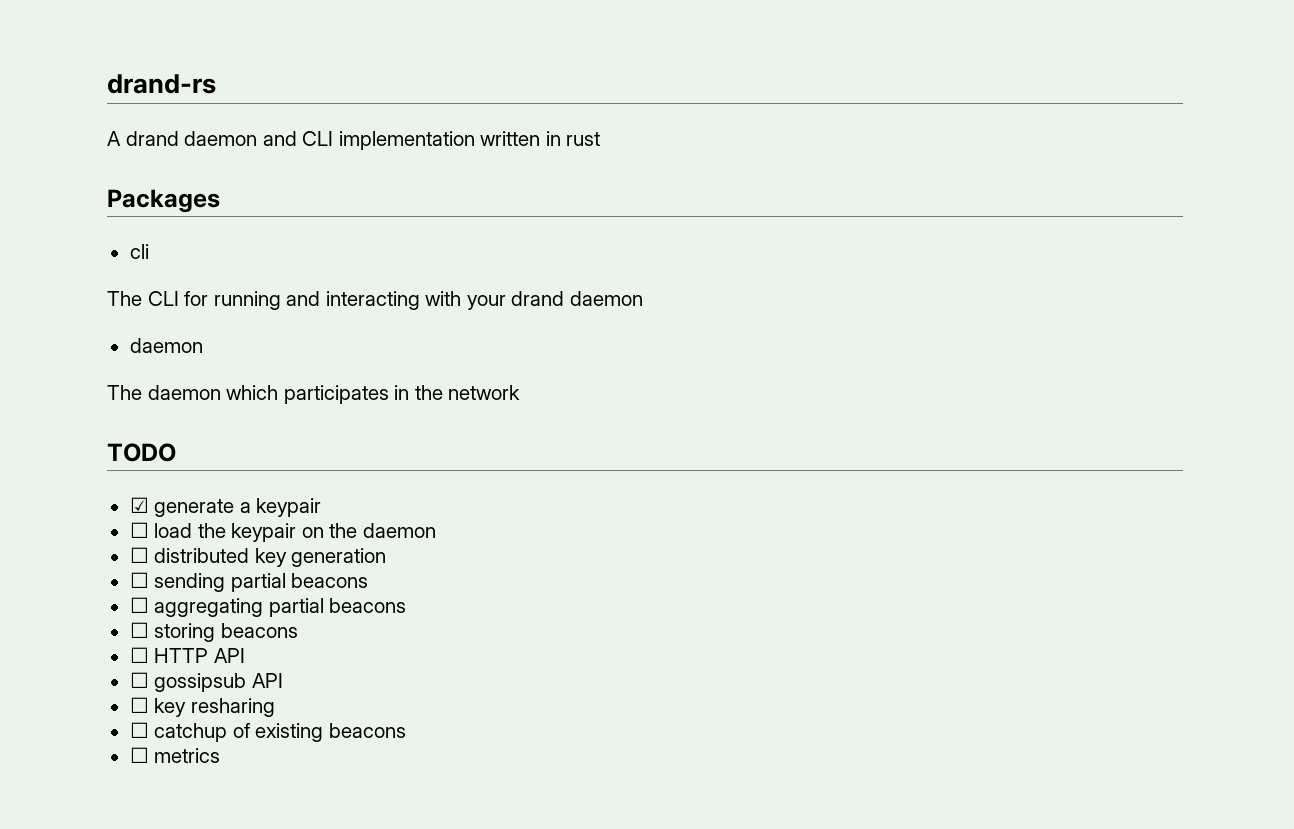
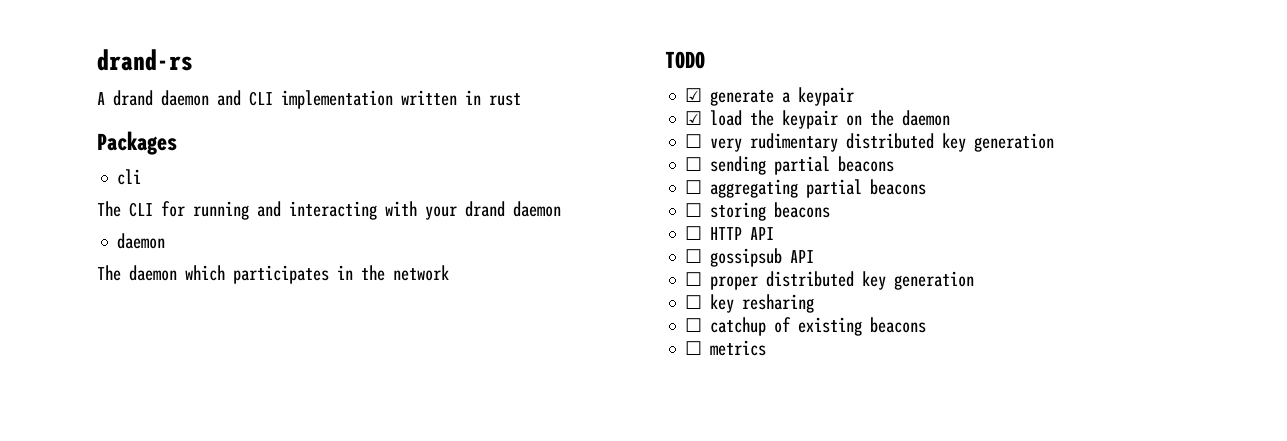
[129,522,149,538] ☐ -> [685,111,703,125] ☑
(149, 555) none -> [710,133,839,152] very rudimentary
(283, 680) none -> [685,271,975,290] // ☐ proper distributed key generation

